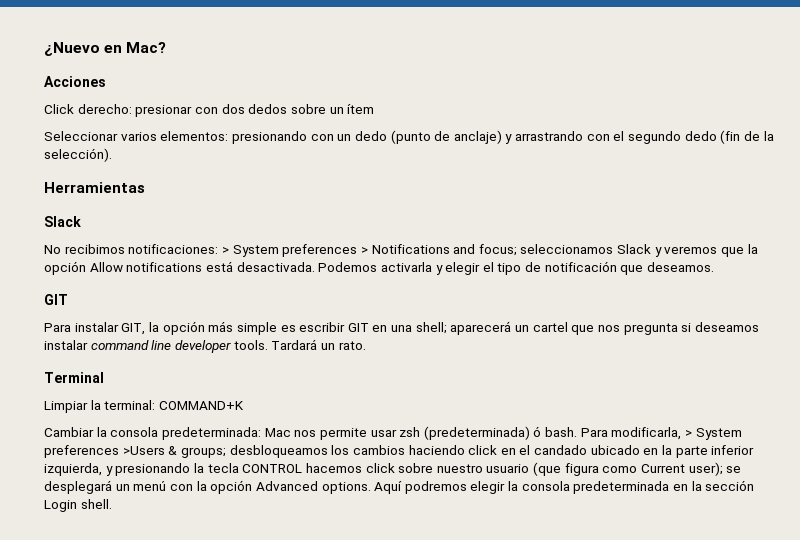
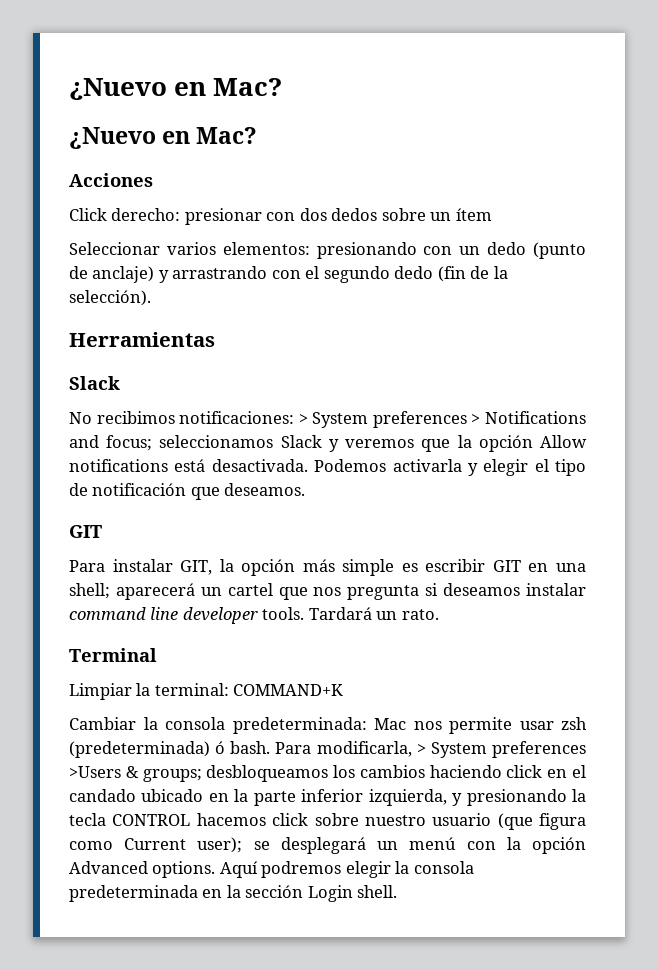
[44,42,167,56] ¿Nuevo en Mac? -> [69,78,283,100] [69,127,258,149] ¿Nuevo en Mac? // ¿Nuevo en Mac?

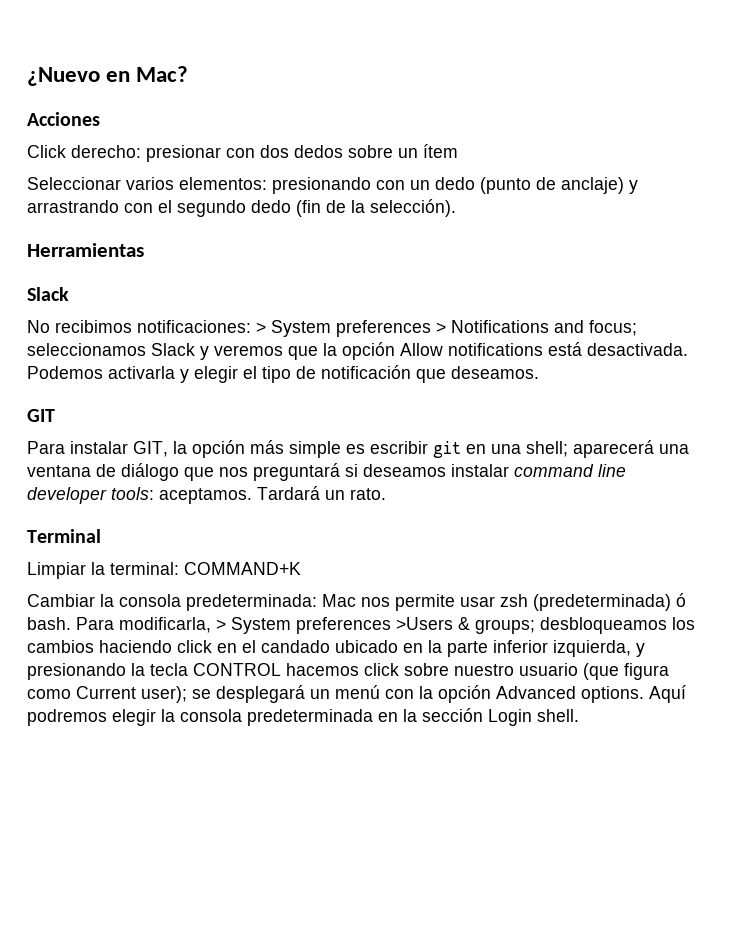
[69,78,283,100] [69,127,258,149] ¿Nuevo en Mac? // ¿Nuevo en Mac? -> [27,66,189,86] ¿Nuevo en Mac?
[492,560,521,572] GIT -> [433,441,461,458] git
[200,583,273,596] un cartel -> [659,444,689,454] [27,463,179,481] una ventana de diálogo
[347,585,420,600] pregunta -> [253,463,340,481] preguntará
[262,607,305,620] tools. -> [111,487,252,504] tools: aceptamos.

